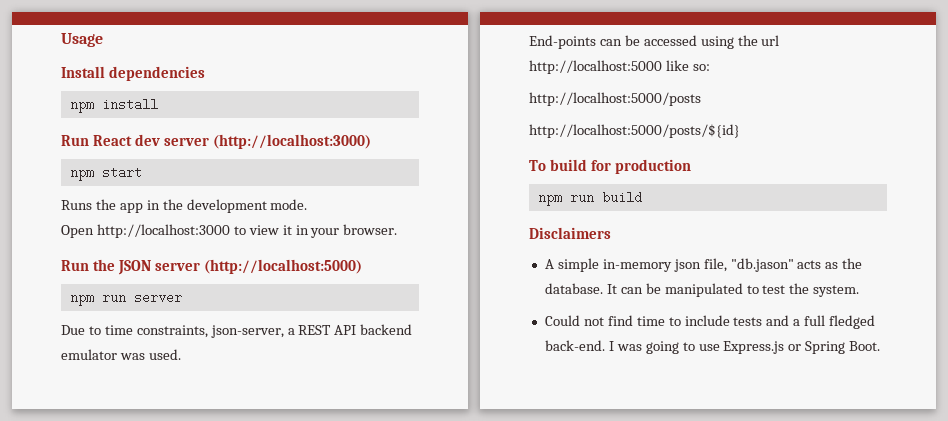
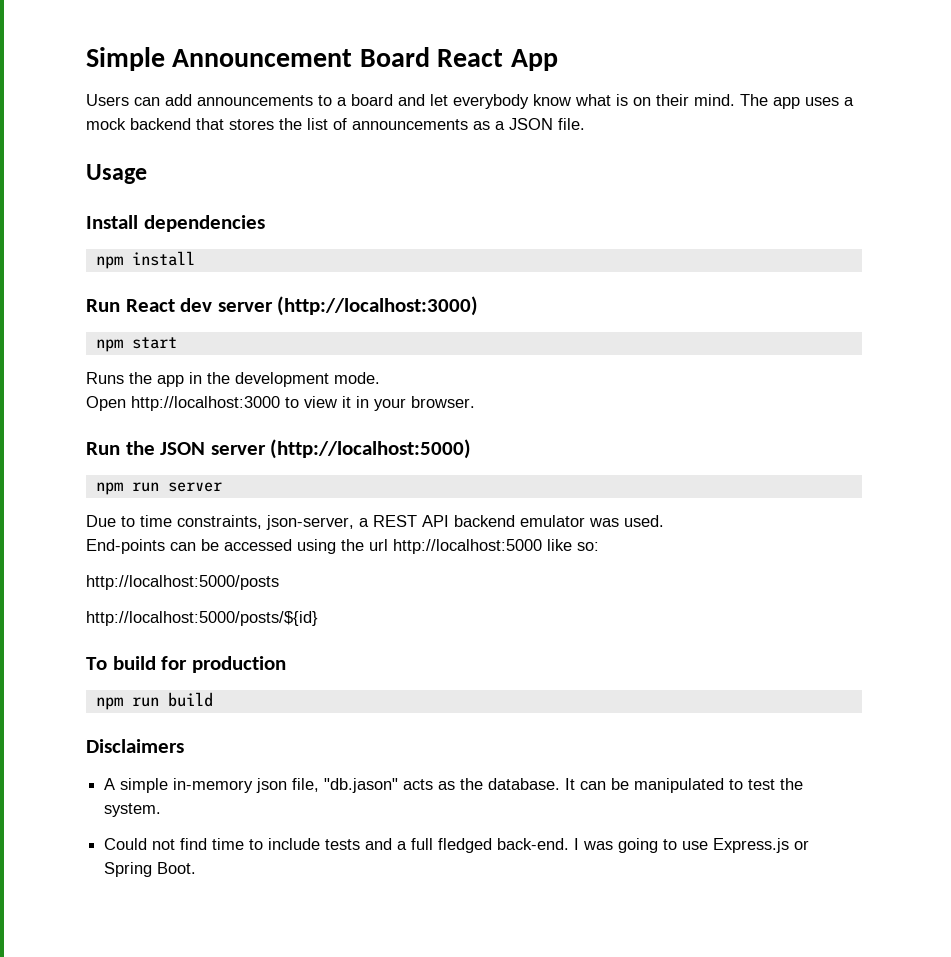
(61, 40) none -> [86,47,558,71] [86,94,854,109] [86,118,585,130] Simple Announcement Board React App // Users can add announcements to a board and let everybody know what is on their mind. The app uses a mock backend that stores the list of announcements as a JSON file. //

